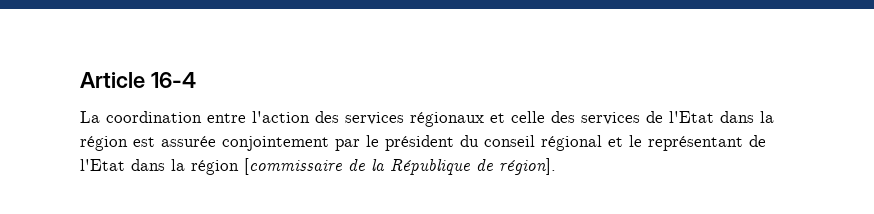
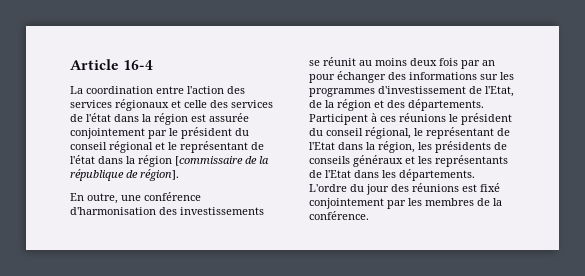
[669,111,714,123] l'Etat -> [86,113,111,122] l'état
[80,159,125,171] l'Etat -> [70,155,95,164] l'état
[390,159,470,175] République -> [70,169,124,181] république
(556, 166) none -> [70,192,201,204] [70,207,264,215] [309,57,495,69] [309,71,514,83] [309,86,514,97] [309,99,484,111] [309,113,512,125] [309,127,510,139] [309,141,507,153] [309,155,508,167] [309,169,475,181] [309,183,500,195] [309,198,502,209] [309,211,369,220] // En outre, une conférence d'harmonisation des investissements se réunit au moins deux fois par an pour échanger des informations sur les programmes d'investissement de l'Etat, de la région et des départements. Participent à ces réunions le président du conseil régional, le représentant de l'Etat dans la région, les présidents de conseils généraux et les représentants de l'Etat dans les départements. L'ordre du jour des réunions est fixé conjointement par les membres de la conférence.

